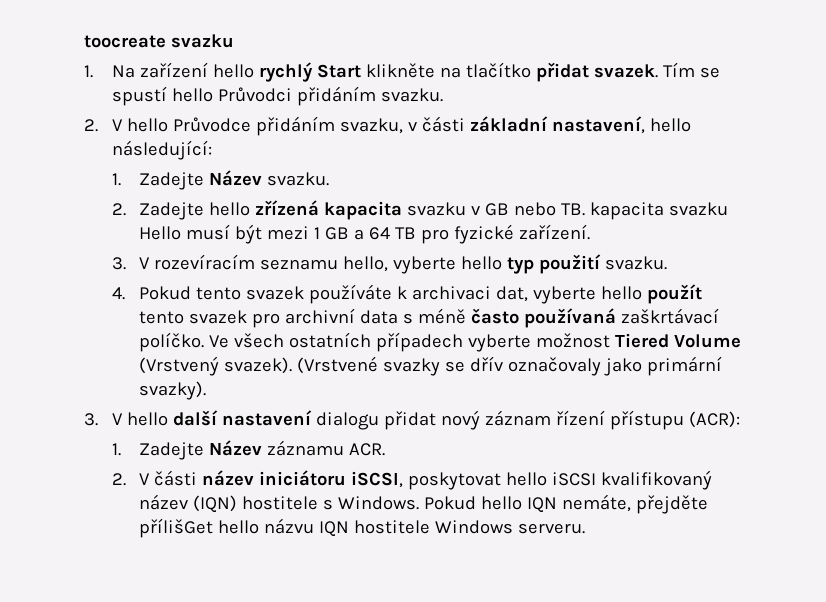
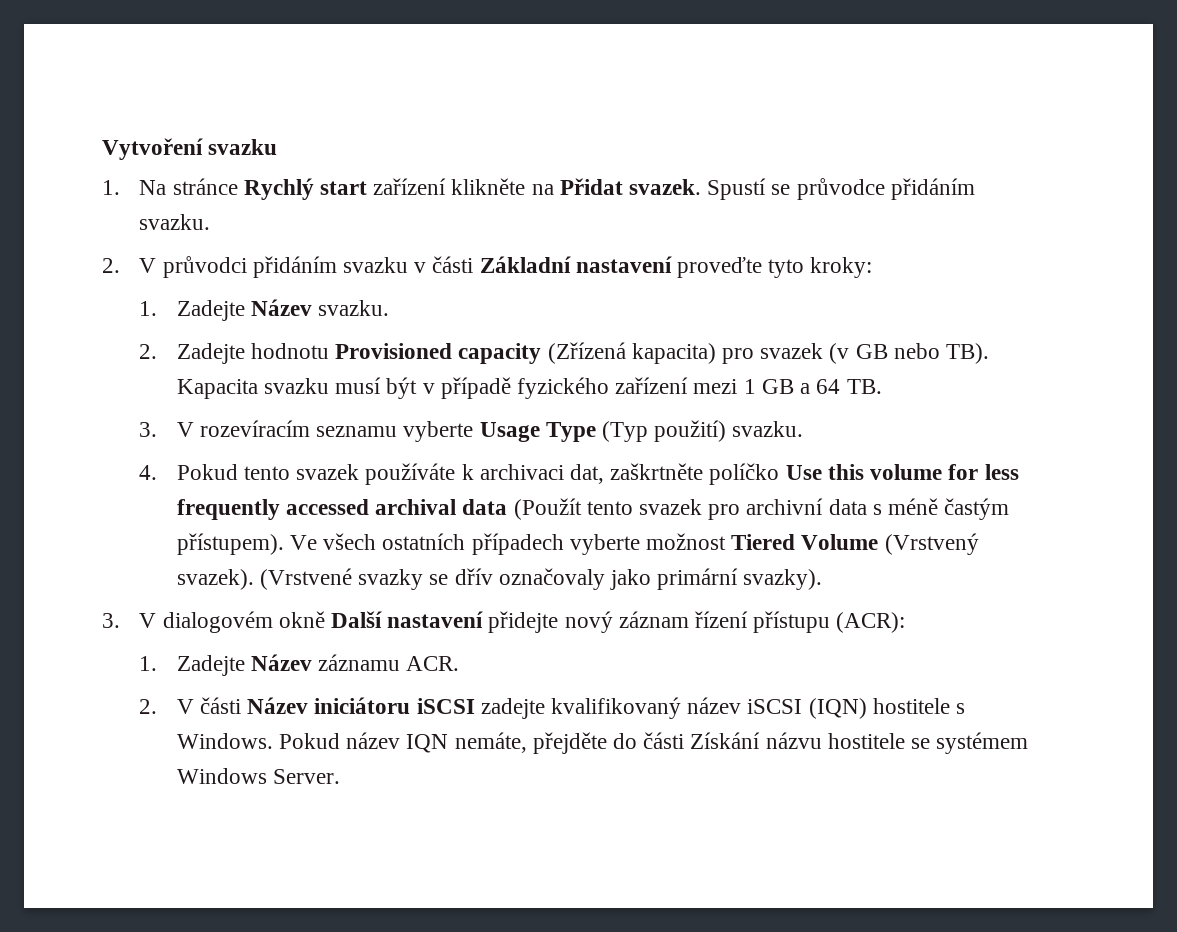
[84,35,166,48] toocreate -> [102,138,203,160] Vytvoření
[139,62,720,82] [111,86,443,106] [84,116,691,136] [111,140,212,160] zařízení hello rychlý Start klikněte na tlačítko přidat svazek. Tím se spustí hello Průvodci přidáním svazku. // 2. V hello Průvodce přidáním svazku, v části základní nastavení, hello následující: -> [172,178,975,200] [139,214,211,230] [102,256,873,278] stránce Rychlý start zařízení klikněte na Přidat svazek. Spustí se průvodce přidáním svazku. // 2. V průvodci přidáním svazku v části Základní nastavení proveďte tyto kroky:
[209,200,729,220] [139,224,263,244] hello zřízená kapacita svazku v GB nebo TB. kapacita svazku Hello musí být -> [250,342,990,364] [176,377,689,399] hodnotu Provisioned capacity (Zřízená kapacita) pro svazek (v GB nebo TB). Kapacita svazku musí být v případě fyzického zařízení
[395,224,591,244] TB pro fyzické zařízení. -> [846,379,882,394] TB.
[343,254,602,274] hello, vyberte hello typ použití -> [403,420,727,442] vyberte Usage Type (Typ použití)
[533,284,703,304] vyberte hello použít -> [610,463,1019,485] [176,498,582,520] zaškrtněte políčko Use this volume for less frequently accessed archival data (Použít
[471,308,720,328] [139,332,205,352] často používaná zaškrtávací políčko. -> [944,498,1010,520] [176,533,284,555] častým přístupem).
[126,410,436,430] hello další nastavení dialogu přidat -> [162,611,559,633] dialogovém okně Další nastavení přidejte
[202,470,597,490] název iniciátoru iSCSI, poskytovat hello iSCSI -> [247,697,545,719] Název iniciátoru iSCSI zadejte
(189, 502) none -> [747,699,803,714] iSCSI
[481,496,523,510] hello -> [346,732,401,749] název
[139,518,586,538] přílišGet hello názvu IQN hostitele Windows serveru. -> [613,732,1029,754] [176,768,340,784] do části Získání názvu hostitele se systémem Windows Server.

